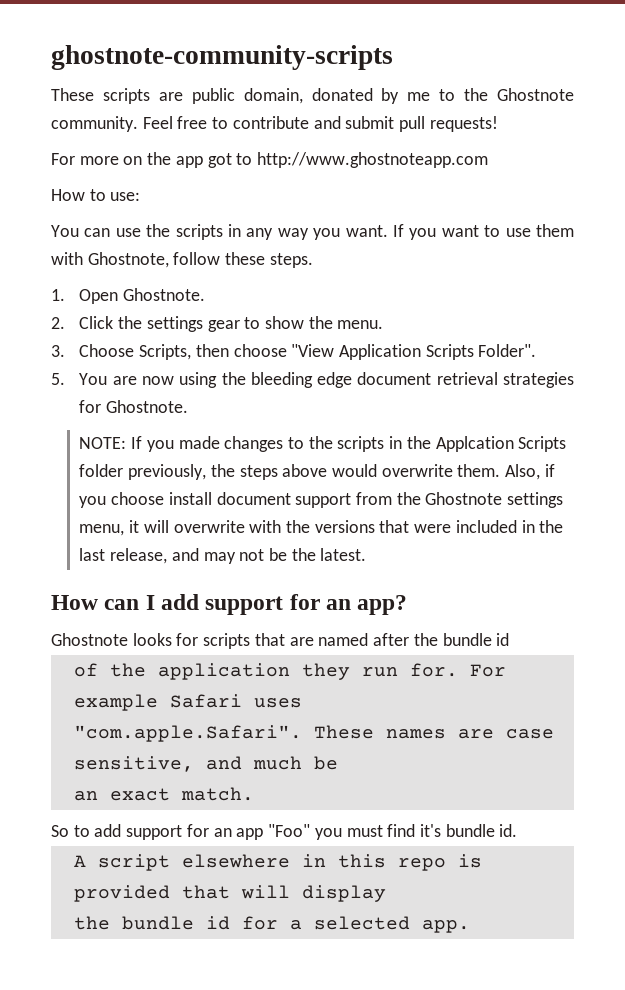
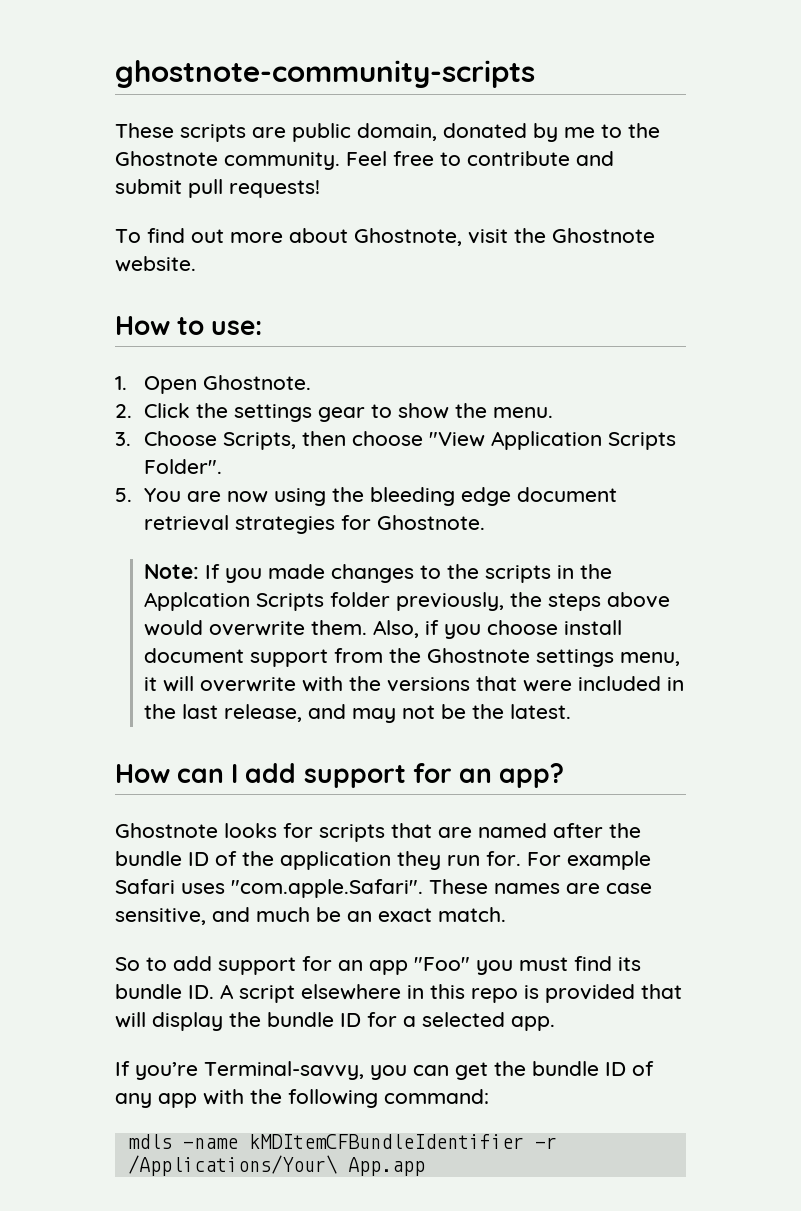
[51,152,489,168] [51,189,141,201] [51,224,574,240] [51,252,313,268] For more on the app got to http://www.ghostnoteapp.com // How to use: // You can use the scripts in any way you want. If you want to use them with Ghostnote, follow these steps. -> [115,228,655,246] [115,256,196,272] [115,316,263,335] To find out more about Ghostnote, visit the Ghostnote website. // How to use:
[79,437,127,449] NOTE: -> [144,564,200,579] Note:
[496,633,510,646] id // -> [188,852,209,866] ID
(302, 703) // -> (225, 888) none
(338, 763) // -> (341, 914) none
[419,824,518,837] it's bundle id. // -> [618,957,641,971] [115,984,214,999] its bundle ID.
[73,916,230,930] // the bundle id -> [229,1012,361,1027] the bundle ID
(470, 926) none -> [115,1061,654,1080] [115,1089,489,1108] [127,1134,557,1149] [127,1155,425,1176] // If you’re Terminal-savvy, you can get the bundle ID of any app with the following command: // mdls -name kMDItemCFBundleIdentifier -r /Applications/Your\ App.app

